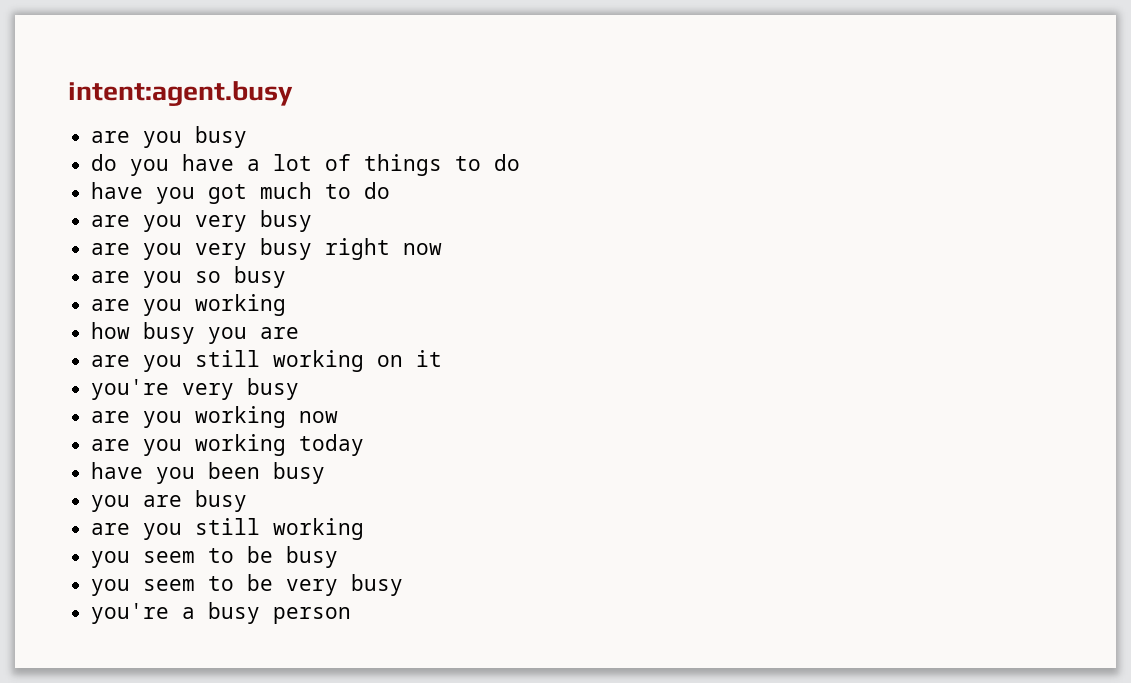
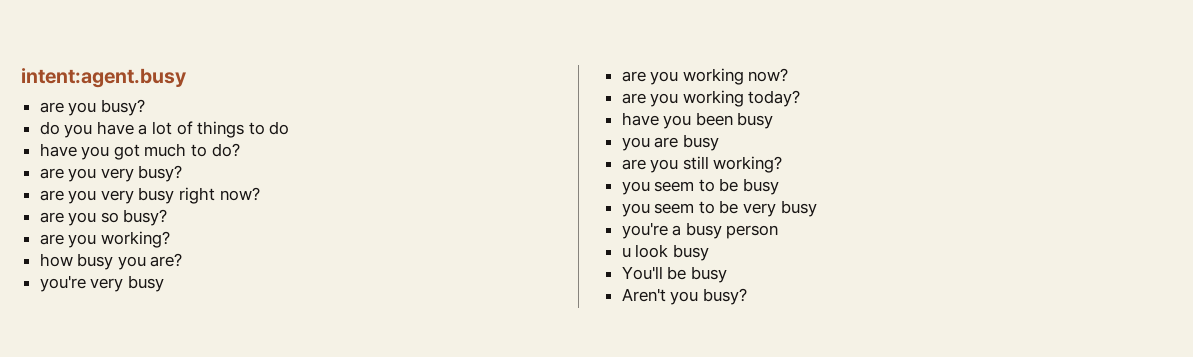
[195,126,248,148] busy -> [100,99,145,116] busy?
[364,182,391,199] [91,210,313,232] do // are you very busy -> [211,143,240,157] [39,165,183,182] do? // are you very busy?
[403,243,443,255] now -> [219,187,260,201] now?
[234,266,287,288] [91,294,287,316] busy // are you working -> [123,209,168,226] [39,231,170,248] busy? // are you working?
[260,327,300,339] [91,350,443,372] are // are you still working on it -> [150,253,183,267] are?
[299,411,339,423] [91,434,365,456] now // are you working today -> [748,68,789,82] [621,90,801,107] now? // are you working today?
[273,518,365,540] working -> [713,156,783,173] working?
(352, 615) none -> [621,244,709,261] [621,266,727,283] [621,288,747,305] // u look busy // You'll be busy // Aren't you busy?

